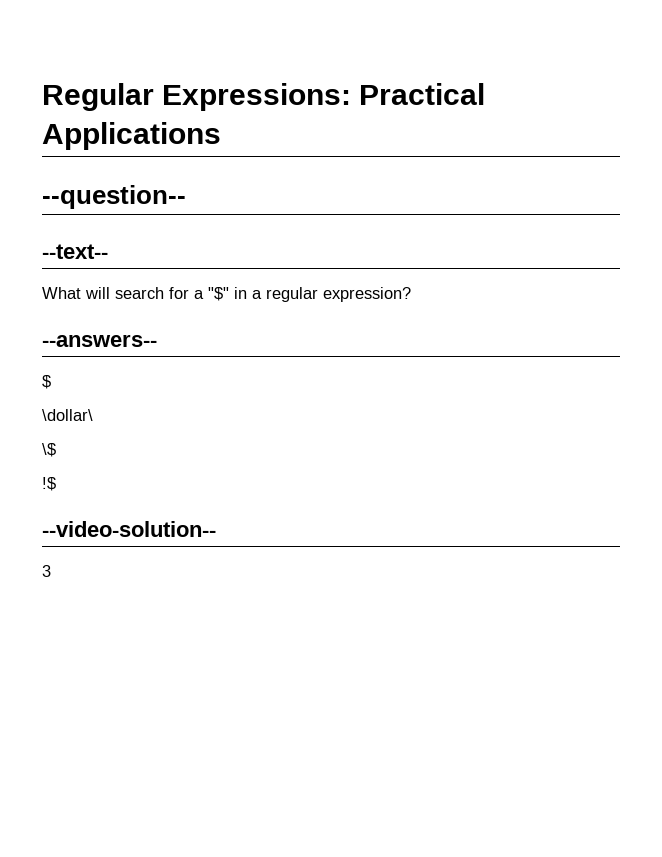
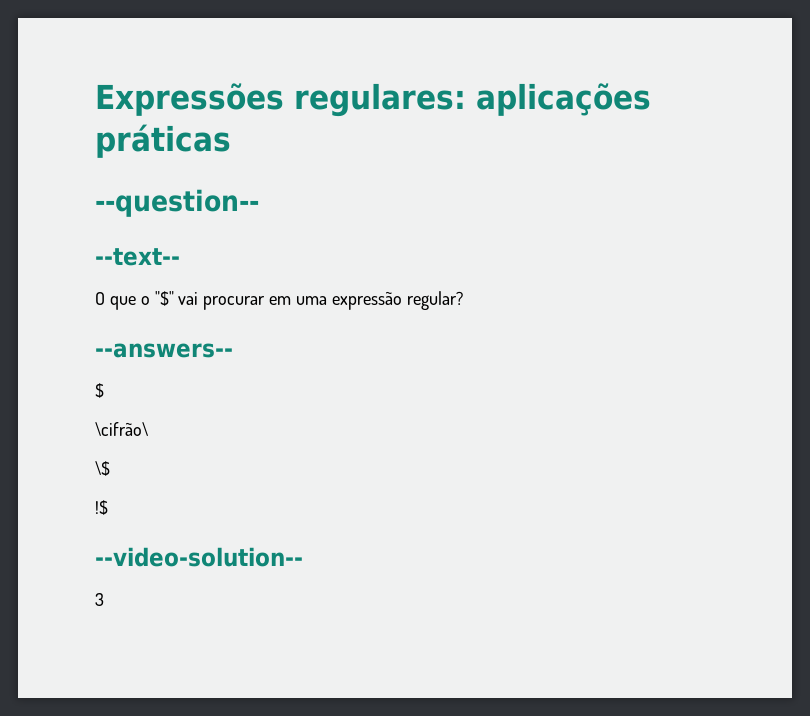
[42,83,486,111] [42,122,221,150] [42,185,186,209] [42,244,108,259] [42,287,411,302] Regular Expressions: Practical Applications // --question-- // --text-- // What will search for a "$" in a regular expression? -> [95,83,651,117] [95,124,231,158] [95,189,259,217] [95,248,180,266] [95,291,463,310] Expressões regulares: aplicações práticas // --question-- // --text-- // O que o "$" vai procurar em uma expressão regular?
[42,409,93,421] \dollar\ -> [95,422,148,436] \cifrão\

